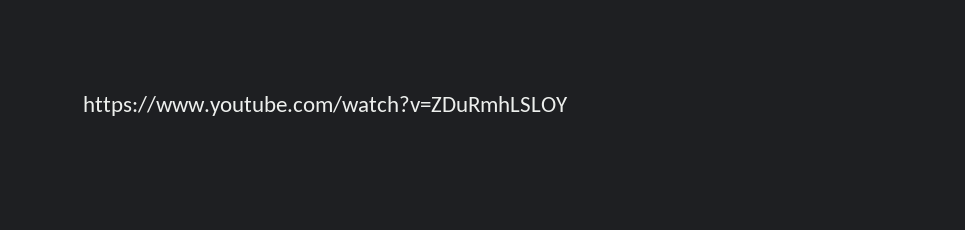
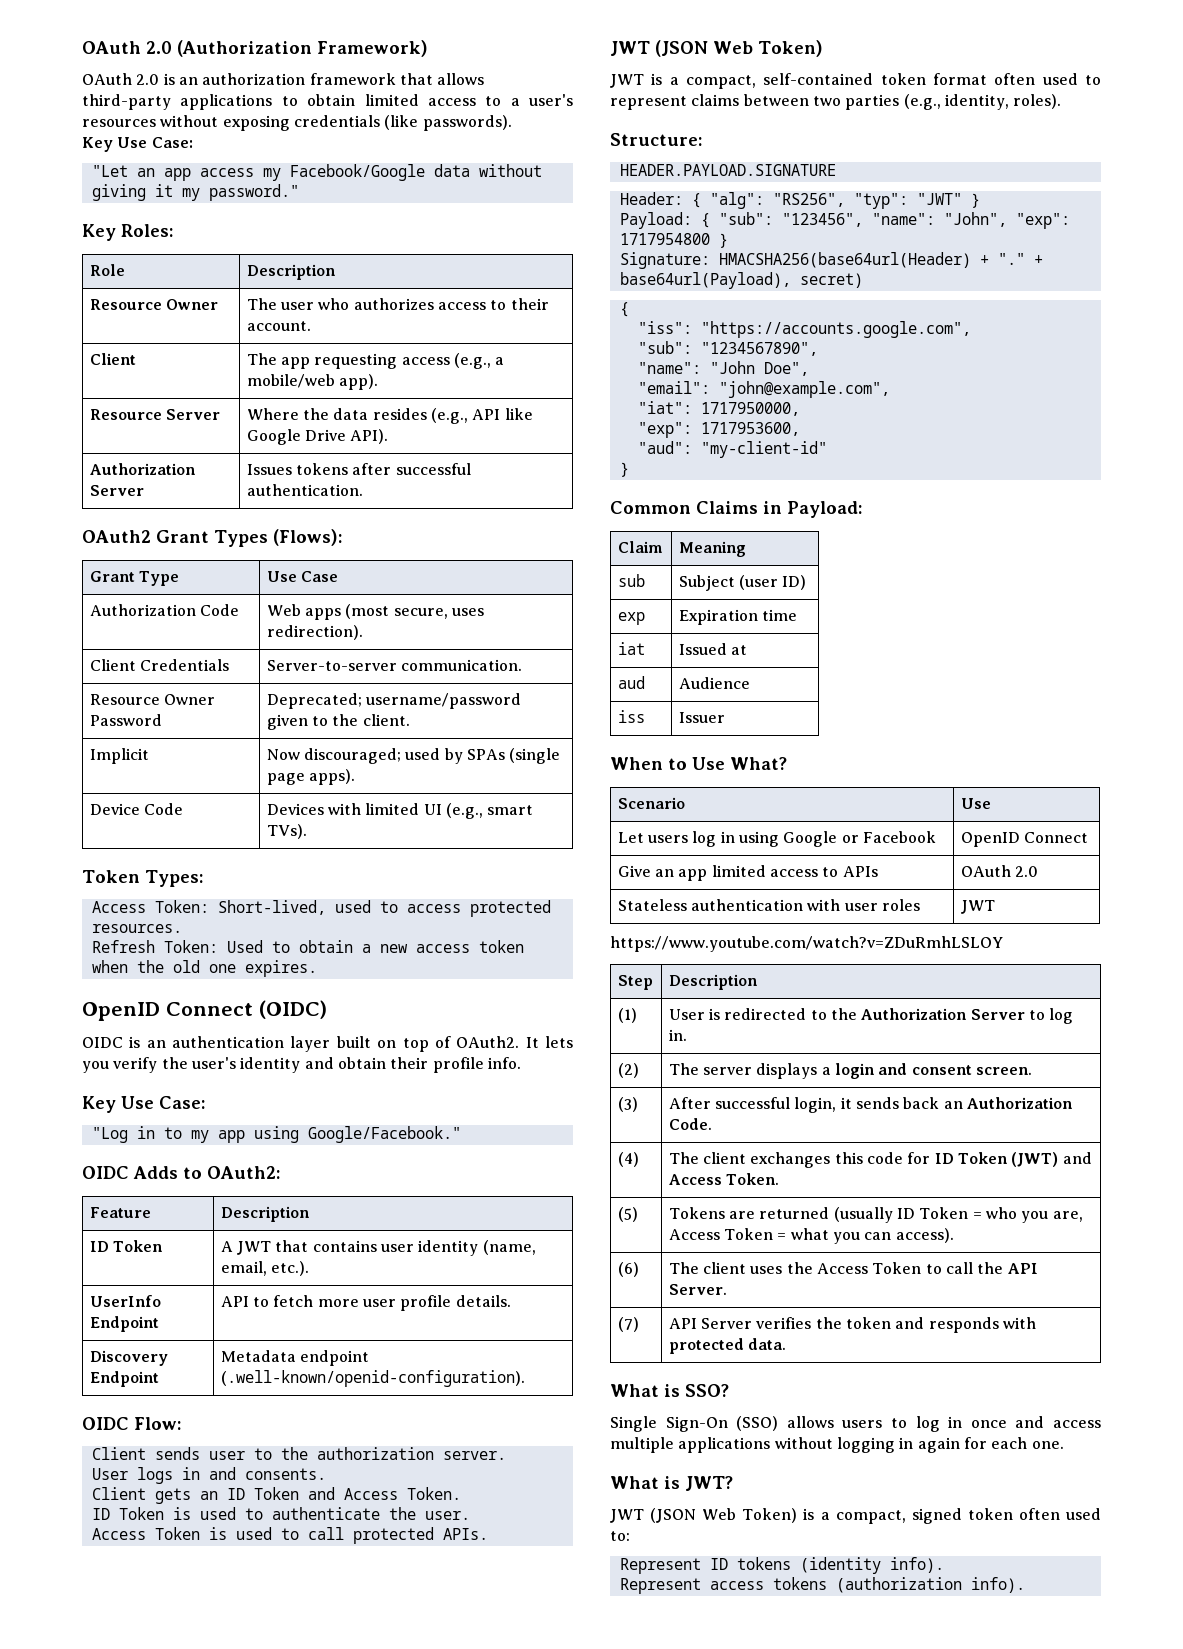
[83,96,568,116] https://www.youtube.com/watch?v=ZDuRmhLSLOY -> [82,40,428,57] [82,73,485,85] [82,94,573,110] [82,115,512,131] [82,137,193,152] [91,164,542,181] [91,184,299,201] [82,224,174,241] [89,264,125,276] [246,264,336,280] [89,299,219,310] [246,298,549,310] [246,321,311,331] [89,353,136,365] [246,353,505,369] [246,374,379,390] [89,409,221,420] [246,408,533,424] [246,429,389,445] [89,463,196,475] [89,485,144,496] [246,463,471,475] [246,484,363,496] [82,529,343,547] [89,571,180,586] [266,571,339,582] [89,604,240,616] [266,604,485,620] [266,625,363,640] [89,659,230,671] [266,659,523,671] [89,694,216,705] [89,714,162,726] [266,693,522,709] [266,714,410,730] [89,748,149,764] [266,748,561,764] [266,769,356,785] [89,803,184,815] [266,803,534,819] [266,824,307,839] [82,870,204,887] [91,900,551,917] [91,924,182,933] [91,940,524,953] [91,960,317,977] [82,1000,327,1021] [82,1036,574,1052] [82,1057,521,1073] [82,1096,206,1113] [91,1126,461,1143] [82,1166,281,1179] [89,1207,151,1218] [220,1206,310,1222] [89,1240,164,1252] [220,1240,536,1256] [220,1261,310,1276] [89,1295,161,1307] [89,1316,159,1332] [220,1295,511,1311] [89,1350,168,1366] [89,1371,159,1387] [220,1350,370,1366] [220,1370,525,1387] [82,1417,182,1430] [91,1447,506,1460] [91,1467,326,1484] [91,1487,461,1504] [91,1507,470,1520] [91,1527,488,1544] [610,40,823,57] [610,73,1101,89] [610,94,1062,110] [610,133,703,146] [619,164,836,176] [619,192,980,209] [619,212,1070,229] [619,233,728,248] [619,252,1043,269] [619,272,863,289] [619,302,629,317] [637,321,971,338] [637,341,818,356] [637,361,809,376] [637,381,890,398] [637,401,800,416] [637,422,800,438] [637,441,827,458] [619,462,629,477] [610,501,863,518] [617,541,663,553] [678,541,746,557] [617,574,645,587] [678,575,807,591] [617,612,645,625] [678,609,798,625] [617,642,645,655] [678,643,748,655] [617,676,645,689] [678,677,750,689] [617,710,645,723] [678,712,725,723] [610,757,787,770] [617,797,685,809] [960,798,991,809] [617,831,937,847] [960,832,1089,847] [617,865,878,881] [960,865,1039,877] [617,899,921,911] [960,900,995,914] [610,936,1003,952] [617,975,653,990] [668,974,758,990] [617,1008,637,1023] [668,1008,1074,1024] [668,1029,687,1041] [617,1063,639,1078] [668,1063,1033,1079] [617,1097,638,1112] [668,1097,1074,1113] [668,1118,712,1130] [617,1152,639,1167] [668,1152,1092,1168] [668,1173,780,1185] [617,1207,638,1222] [668,1207,1083,1223] [668,1228,954,1244] [617,1262,639,1277] [668,1262,1038,1274] [668,1284,727,1295] [617,1317,639,1332] [668,1317,1037,1333] [668,1338,787,1354] [610,1384,729,1397] [610,1416,1101,1432] [610,1437,1064,1453] [610,1476,733,1491] [610,1508,1101,1524] [610,1531,630,1541] [619,1557,944,1574] [619,1577,1025,1594] OAuth 2.0 (Authorization Framework) // OAuth 2.0 is an authorization framework that allows third-party applications to obtain limited access to a user's resources without exposing credentials (like passwords). // Key Use Case: // "Let an app access my Facebook/Google data without giving it my password." // Key Roles: // Role | Description // Resource Owner | The user who authorizes access to their account. // Client | The app requesting access (e.g., a mobile/web app). // Resource Server | Where the data resides (e.g., API like Google Drive API). // Authorization Server | Issues tokens after successful authentication. // OAuth2 Grant Types (Flows): // Grant Type | Use Case // Authorization Code | Web apps (most secure, uses redirection). // Client Credentials | Server-to-server communication. // Resource Owner Password | Deprecated; username/password given to the client. // Implicit | Now discouraged; used by SPAs (single page apps). // Device Code | Devices with limited UI (e.g., smart TVs). // Token Types: // Access Token: Short-lived, used to access protected resources. // Refresh Token: Used to obtain a new access token when the old one expires. // OpenID Connect (OIDC) // OIDC is an authentication layer built on top of OAuth2. It lets you verify the user's identity and obtain their profile info. // Key Use Case: // "Log in to my app using Google/Facebook." // OIDC Adds to OAuth2: // Feature | Description // ID Token | A JWT that contains user identity (name, email, etc.). // UserInfo Endpoint | API to fetch more user profile details. // Discovery Endpoint | Metadata endpoint (.well-known/openid-configuration). // OIDC Flow: // Client sends user to the authorization server. // User logs in and consents. // Client gets an ID Token and Access Token. // ID Token is used to authenticate the user. // Access Token is used to call protected APIs. // JWT (JSON Web Token) // JWT is a compact, self-contained token format often used to represent claims between two parties (e.g., identity, roles). // Structure: // HEADER.PAYLOAD.SIGNATURE // Header: { "alg": "RS256", "typ": "JWT" } // Payload: { "sub": "123456", "name": "John", "exp": 1717954800 } // Signature: HMACSHA256(base64url(Header) + "." + base64url(Payload), secret) // { // "iss": "https://accounts.google.com", // "sub": "1234567890", // "name": "John Doe", // "email": "john@example.com", // "iat": 1717950000, // "exp": 1717953600, // "aud": "my-client-id" // } // Common Claims in Payload: // Claim | Meaning // sub | Subject (user ID) // exp | Expiration time // iat | Issued at // aud | Audience // iss | Issuer // When to Use What? // Scenario | Use // Let users log in using Google or Facebook | OpenID Connect // Give an app limited access to APIs | OAuth 2.0 // Stateless authentication with user roles | JWT // https://www.youtube.com/watch?v=ZDuRmhLSLOY // Step | Description // (1) | User is redirected to the Authorization Server to log in. // (2) | The server displays a login and consent screen. // (3) | After successful login, it sends back an Authorization Code. // (4) | The client exchanges this code for ID Token (JWT) and Access Token. // (5) | Tokens are returned (usually ID Token = who you are, Access Token = what you can access). // (6) | The client uses the Access Token to call the API Server. // (7) | API Server verifies the token and responds with protected data. // What is SSO? // Single Sign-On (SSO) allows users to log in once and access multiple applications without logging in again for each one. // What is JWT? // JWT (JSON Web Token) is a compact, signed token often used to: // Represent ID tokens (identity info). // Represent access tokens (authorization info).

